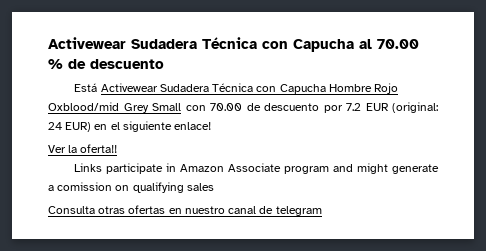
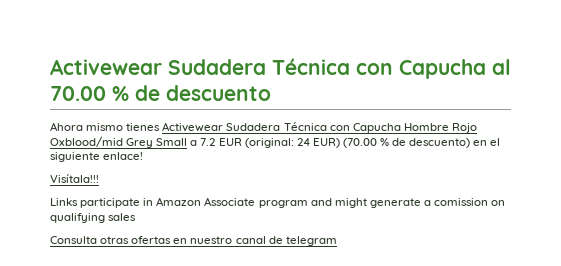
[74,83,98,92] Está -> [50,122,161,131] Ahora mismo tienes
[185,103,343,113] con 70.00 de descuento por -> [190,140,198,146] a
(92, 127) none -> [342,138,471,148] (70.00 % de descuento)
[48,144,118,153] Ver la oferta!! -> [50,174,99,183] Visítala!!!

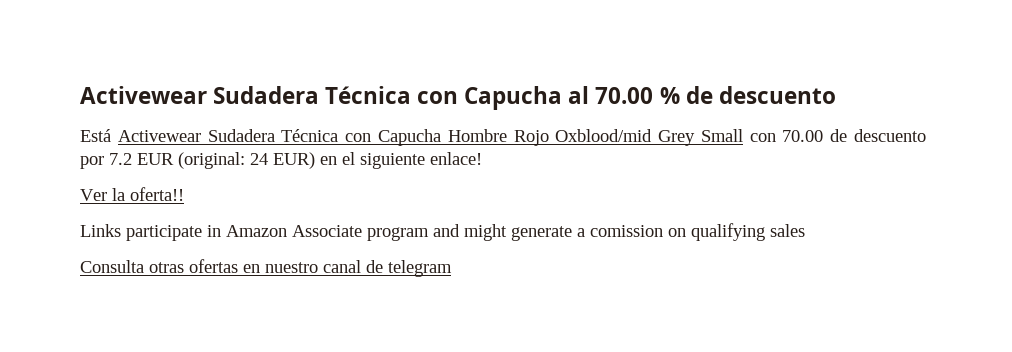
[50,122,161,131] Ahora mismo tienes -> [80,129,111,142] Está
[190,140,198,146] a -> [749,129,927,142] [80,156,104,169] con 70.00 de descuento por
[342,138,471,148] (70.00 % de descuento) -> (315, 160) none
[50,174,99,183] Visítala!!! -> [80,187,184,201] Ver la oferta!!

